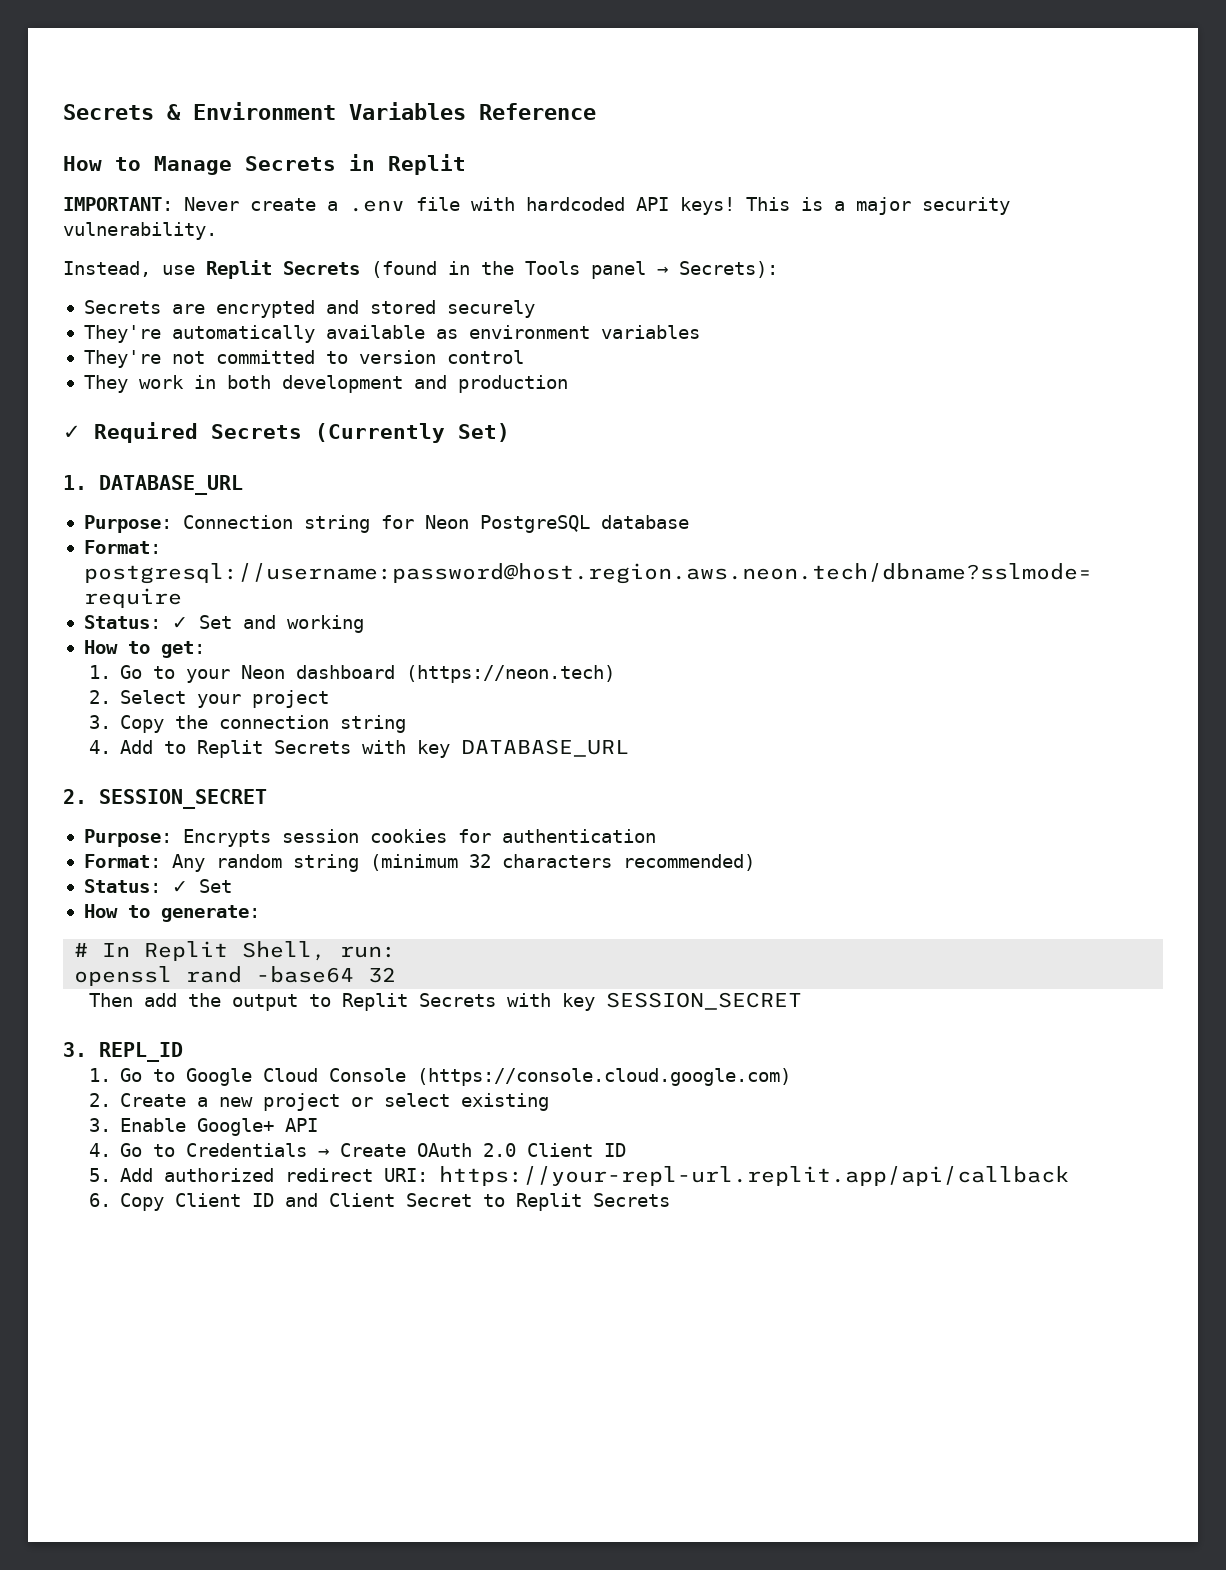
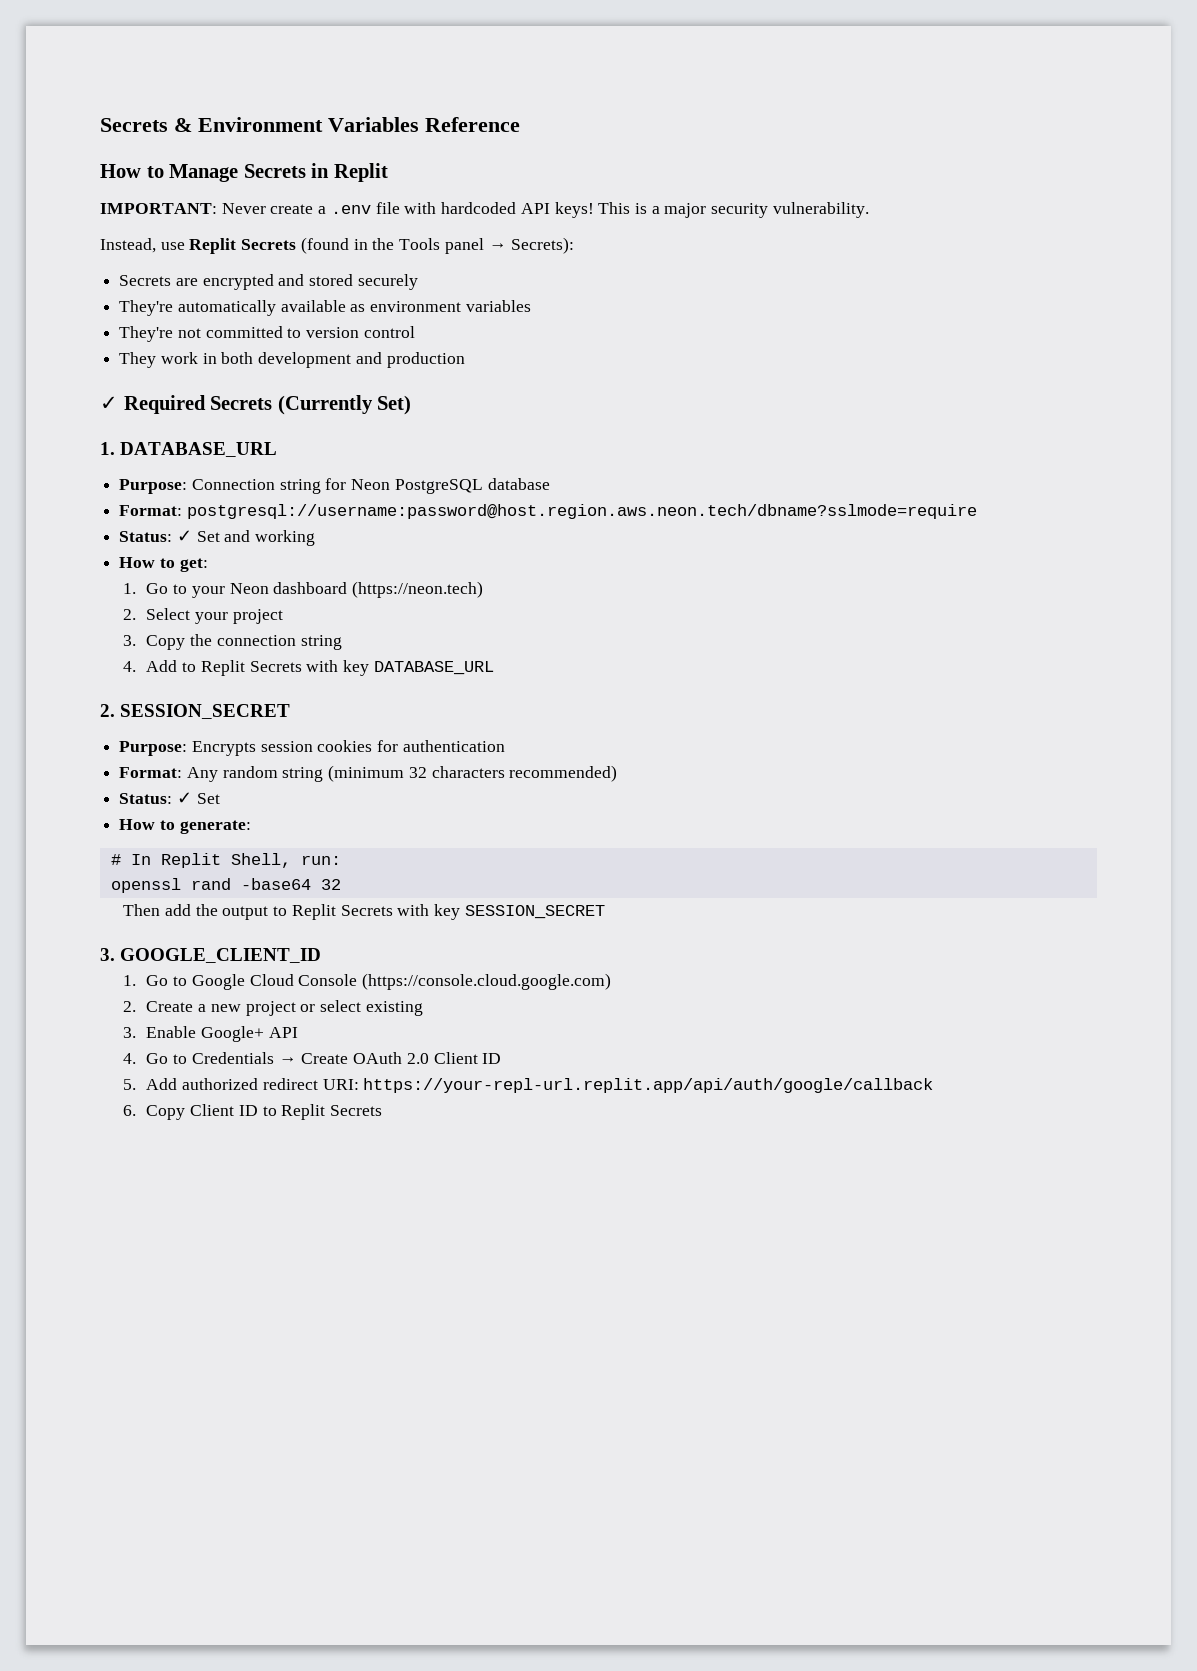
[99,1042,183,1062] REPL_ID -> [120,948,322,963] GOOGLE_CLIENT_ID
[439,1166,1070,1186] https://your-repl-url.replit.app/api/callback -> [363,1078,934,1093] https://your-repl-url.replit.app/api/auth/google/callback
[285,1193,473,1207] and Client Secret -> (258, 1110) none

